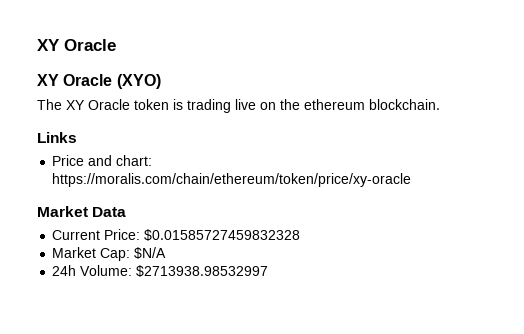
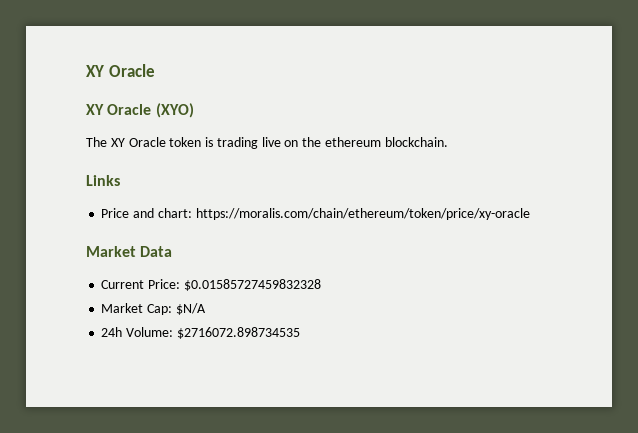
[136,265,269,277] $2713938.98532997 -> [176,327,300,339] $2716072.898734535

